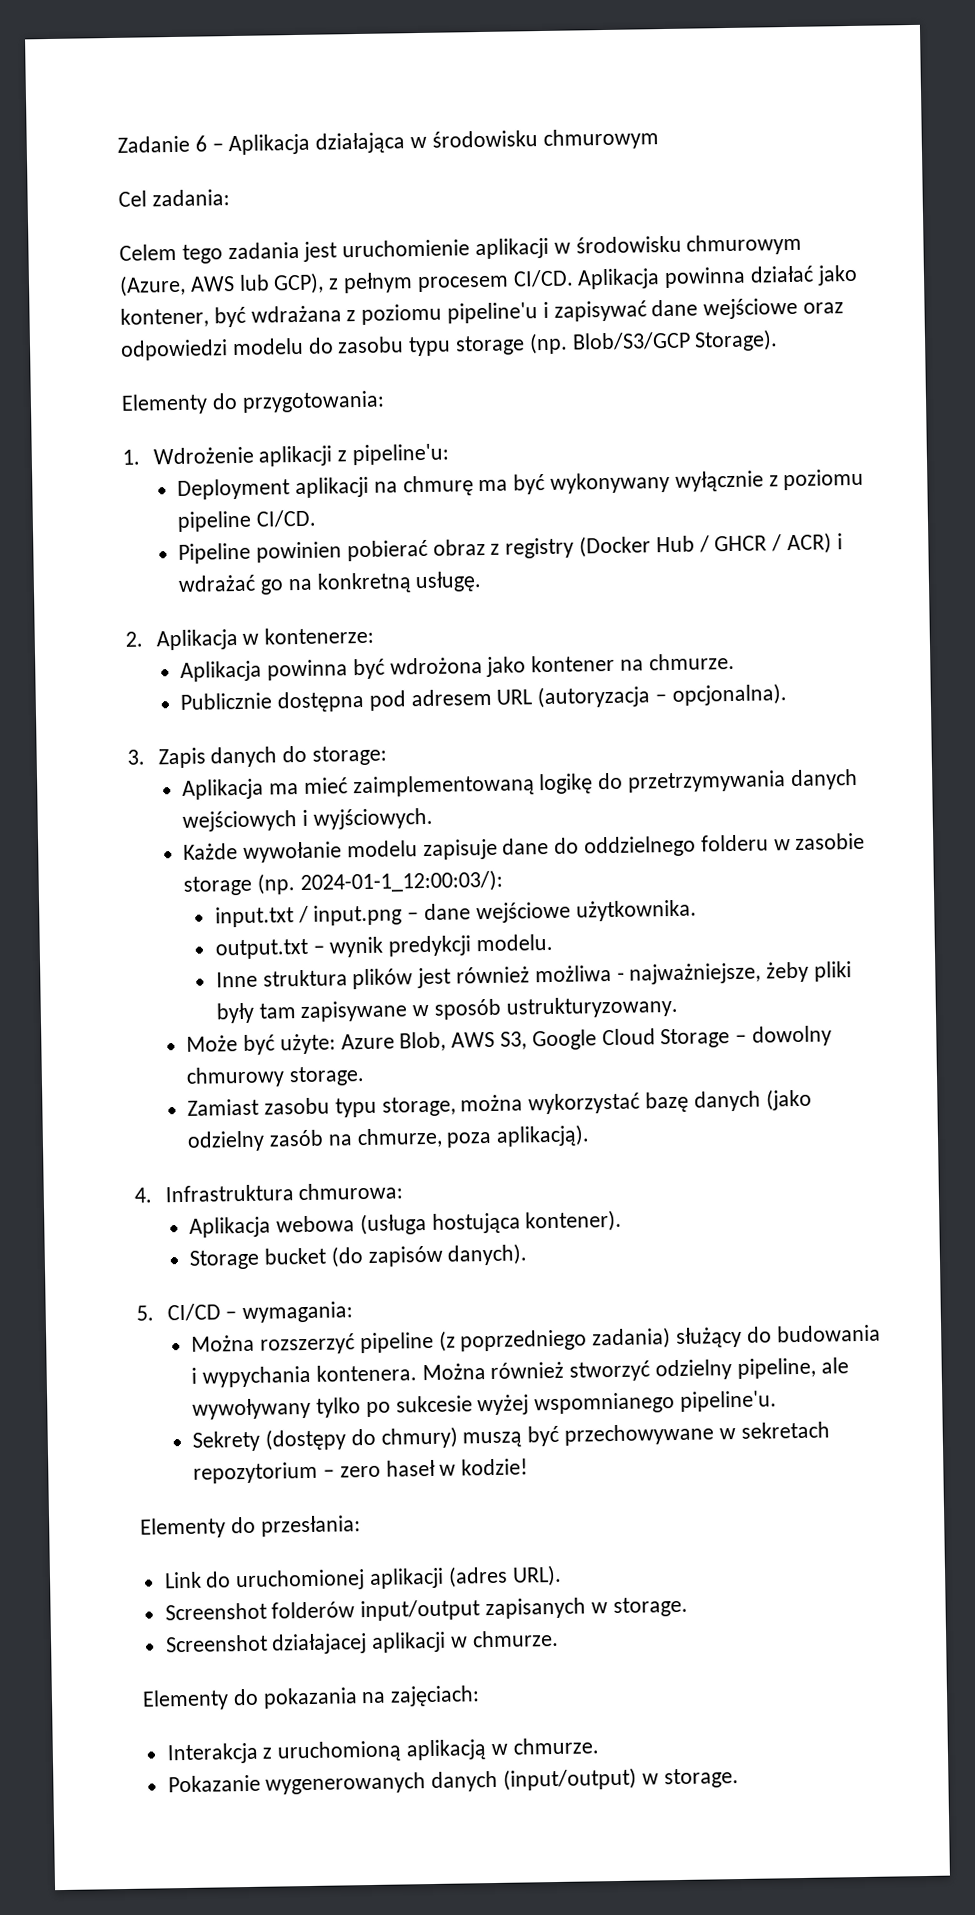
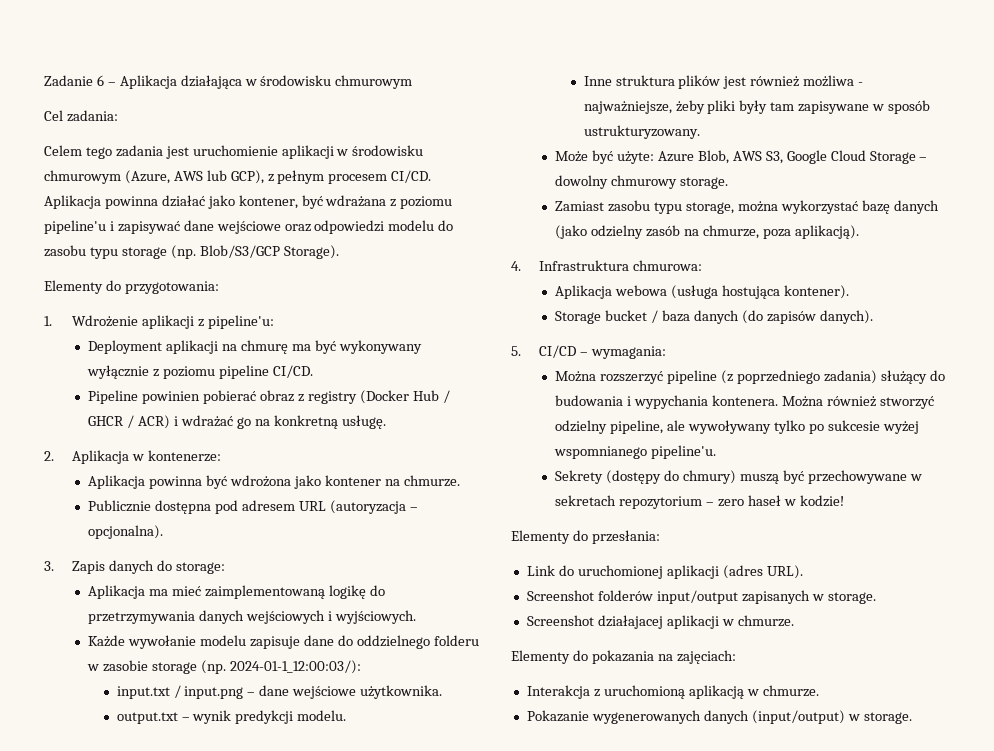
(327, 1256) none -> [651,310,739,324] / baza danych

